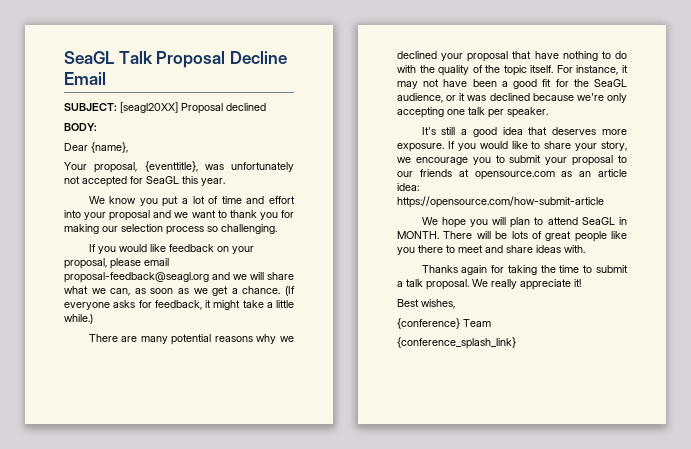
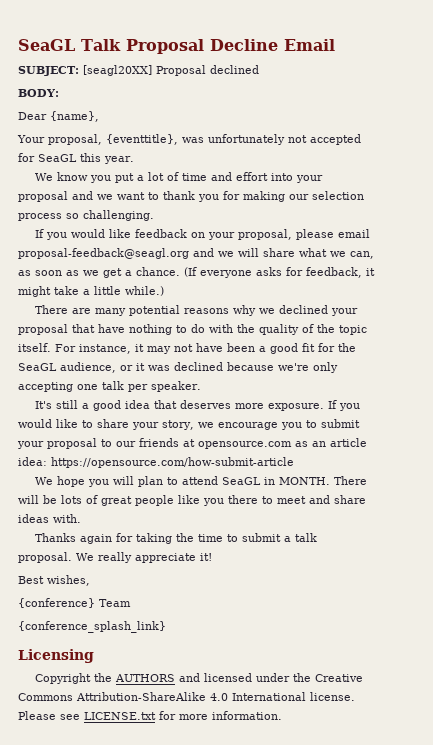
(516, 343) none -> [18,649,94,663] [35,673,364,684] [18,692,355,701] [18,711,282,720] // Licensing // Copyright the AUTHORS and licensed under the Creative Commons Attribution-ShareAlike 4.0 International license. Please see LICENSE.txt for more information.

